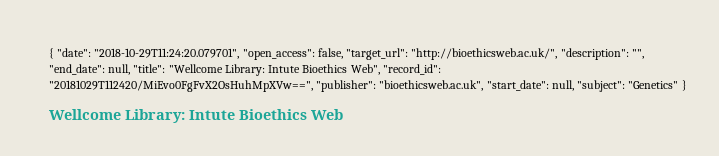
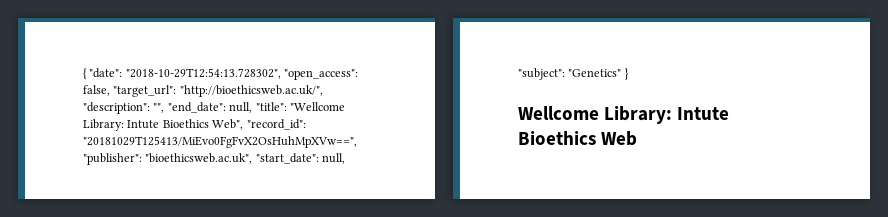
[94,48,240,59] "2018-10-29T11:24:20.079701", -> [125,68,281,79] "2018-10-29T12:54:13.728302",
[49,80,313,92] "20181029T112420/MiEvo0FgFvX2OsHuhMpXVw==", -> [83,136,357,148] "20181029T125413/MiEvo0FgFvX2OsHuhMpXVw==",

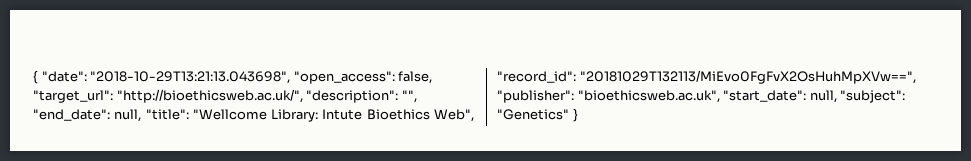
[125,68,281,79] "2018-10-29T12:54:13.728302", -> [90,71,291,84] "2018-10-29T13:21:13.043698",
[83,136,357,148] "20181029T125413/MiEvo0FgFvX2OsHuhMpXVw==", -> [579,70,916,84] "20181029T132113/MiEvo0FgFvX2OsHuhMpXVw==",
[518,106,730,124] [518,131,638,146] // Wellcome Library: Intute Bioethics Web -> (578, 115) none

